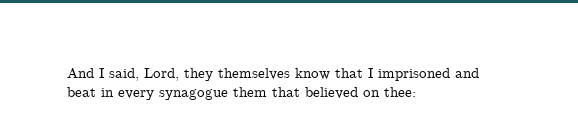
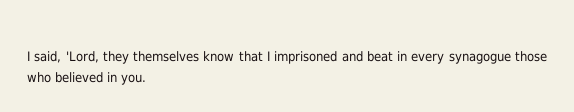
[67,68,94,79] And -> (27, 56) none
[144,68,179,81] Lord, -> [65,51,99,63] 'Lord,
[233,87,416,99] them that believed on thee: -> [515,51,547,62] [27,72,146,85] those who believed in you.

